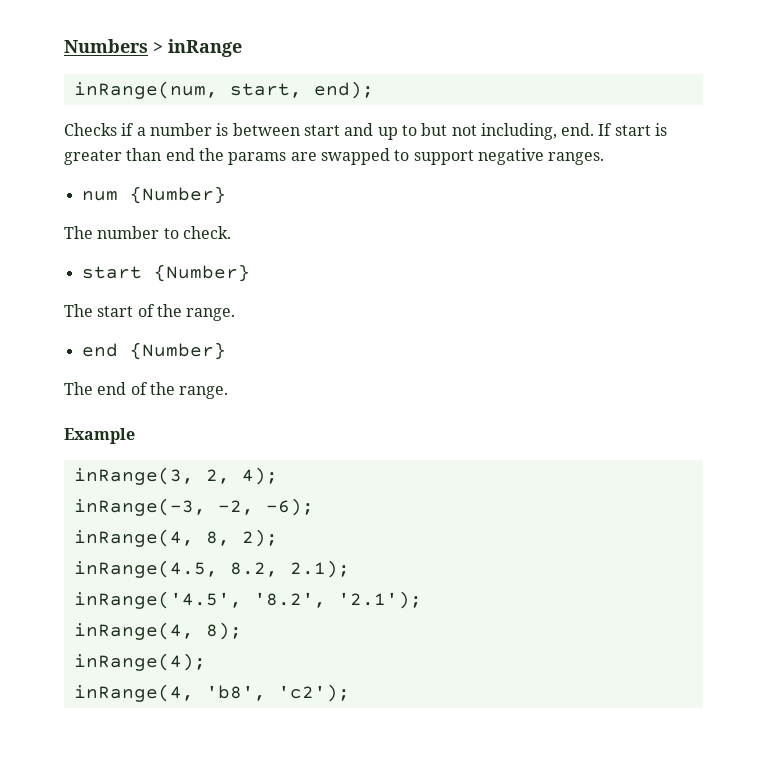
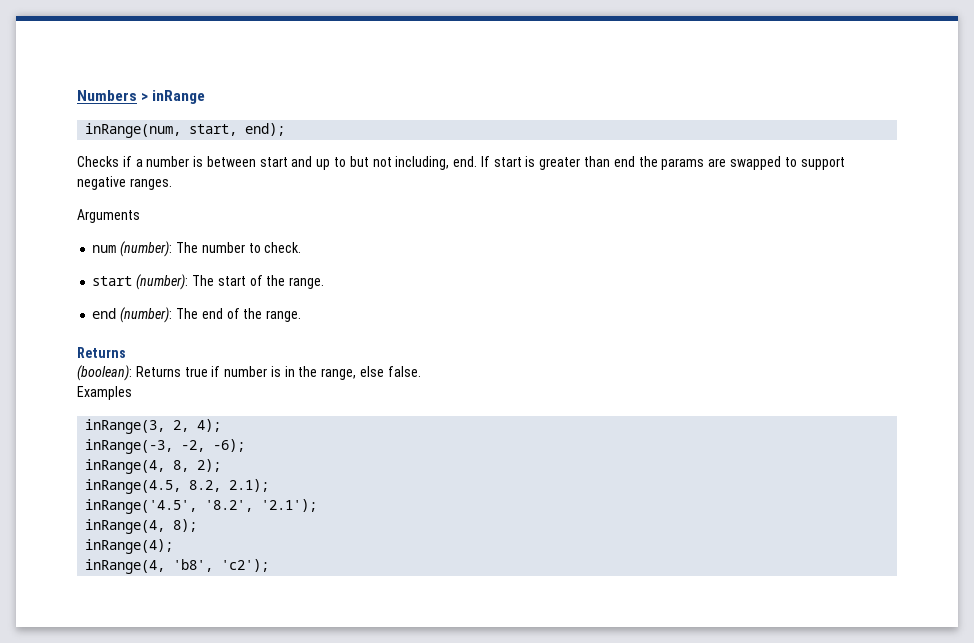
(605, 158) none -> [77,209,140,223] // Arguments
[129,186,226,204] {Number} // -> [120,241,173,257] (number):
[153,264,250,282] {Number} // -> [136,274,189,290] (number):
[129,342,226,360] {Number} // -> [120,307,173,323] (number):
[64,428,135,444] Example -> [77,347,126,358] [77,365,421,381] [77,386,132,400] Returns // (boolean): Returns true if number is in the range, else false. // Examples

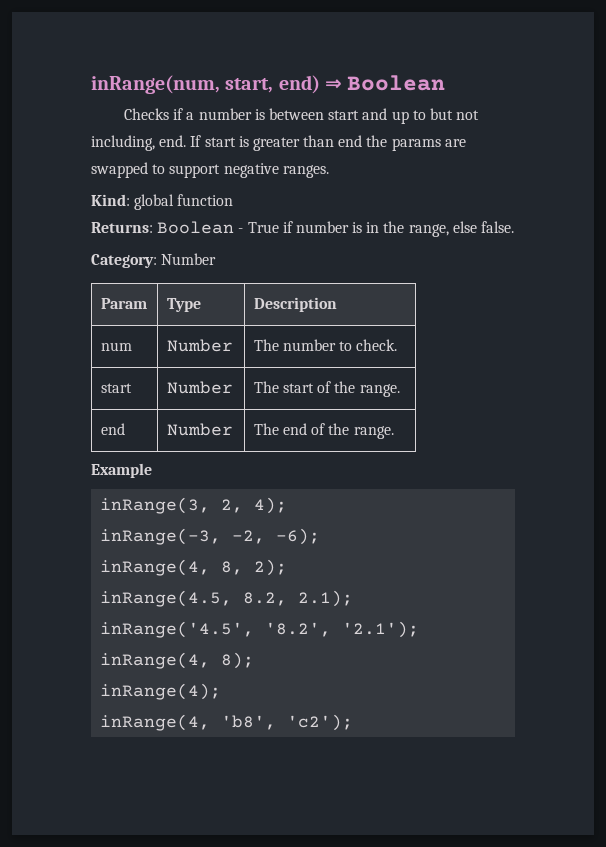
[77,90,206,104] [85,123,286,138] Numbers > inRange // inRange(num, start, end); -> [91,75,446,94] inRange(num, start, end) ⇒ Boolean
[77,209,140,223] [92,241,302,257] [92,274,325,290] [92,307,302,323] [77,347,126,358] [77,365,208,381] Arguments // num (number): The number to check. // start (number): The start of the range. // end (number): The end of the range. // Returns // (boolean): Returns true -> [91,194,234,210] [91,221,279,234] Kind: global function // Returns: Boolean - True
[77,386,132,400] Examples -> [91,253,217,268] [100,298,147,309] [166,298,201,312] [253,297,337,312] [100,342,132,351] [166,339,233,352] [253,339,398,351] [100,383,132,393] [166,381,233,394] [253,381,400,397] [100,423,125,435] [166,423,233,436] [253,423,394,439] [91,463,152,478] Category: Number // Param | Type | Description // num | Number | The number to check. // start | Number | The start of the range. // end | Number | The end of the range. // Example

